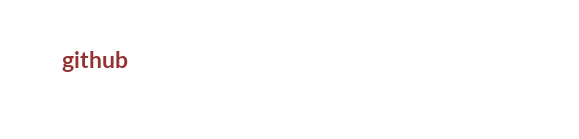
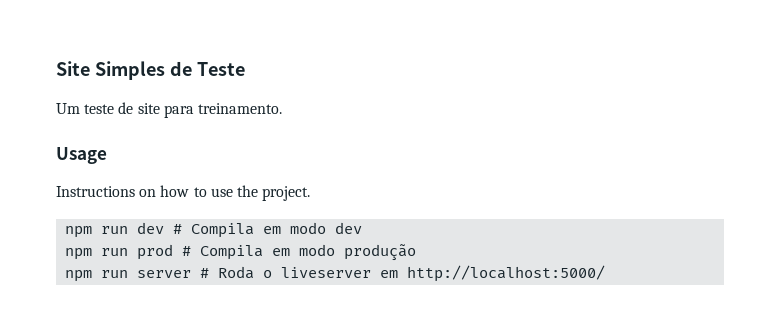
[62,51,128,72] github -> [56,61,245,80] [56,102,282,118] [56,147,107,164] [56,185,311,201] [65,222,363,238] [65,244,417,261] [65,265,606,282] Site Simples de Teste // Um teste de site para treinamento. // Usage // Instructions on how to use the project. // npm run dev # Compila em modo dev // npm run prod # Compila em modo produção // npm run server # Roda o liveserver em http://localhost:5000/

